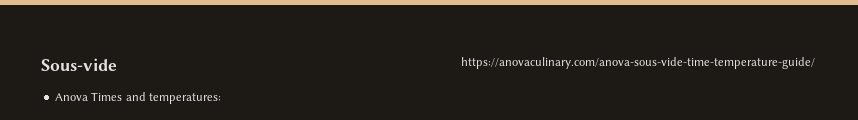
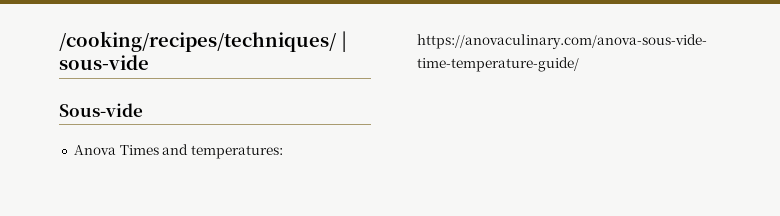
(41, 64) none -> [59,31,347,52] [59,55,149,70] /cooking/recipes/techniques/ | sous-vide //

